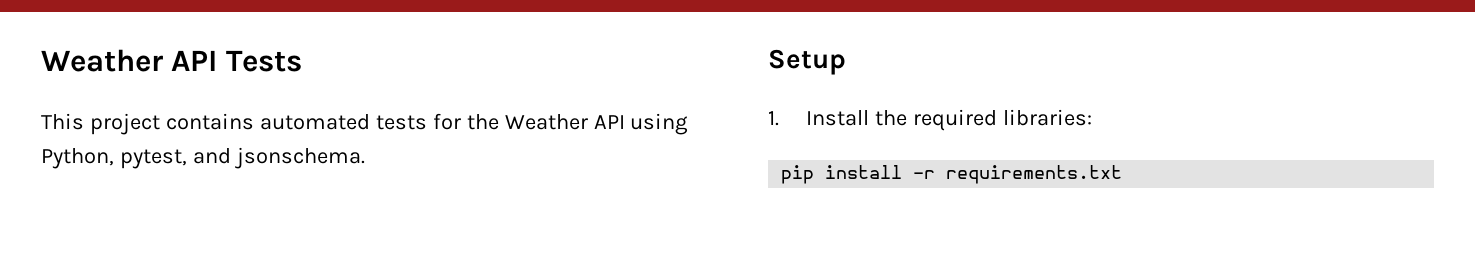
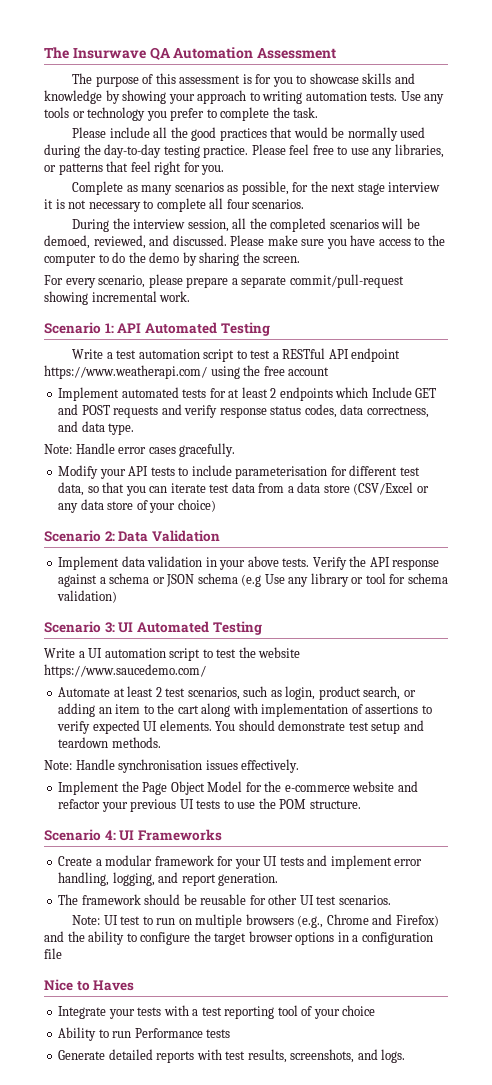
[41,49,302,72] [41,113,689,135] [41,147,365,169] [768,49,846,75] [768,109,1092,131] [781,165,1123,184] Weather API Tests // This project contains automated tests for the Weather API using Python, pytest, and jsonschema. // Setup // 1. Install the required libraries: // pip install -r requirements.txt -> [44,47,337,60] [72,73,415,87] [44,90,445,104] [44,107,319,121] [72,127,426,141] [44,144,444,158] [44,161,225,175] [72,181,441,195] [44,198,305,212] [72,218,420,232] [44,235,445,249] [44,252,301,266] [44,274,404,288] [44,291,191,305] [44,322,270,336] [72,348,401,362] [44,365,330,379] [58,387,437,401] [58,404,429,418] [58,421,135,435] [44,443,236,457] [58,465,420,479] [58,482,429,496] [58,499,216,513] [44,530,220,542] [58,556,440,570] [58,573,448,587] [57,590,118,603] [44,621,262,635] [44,647,301,661] [44,664,206,678] [58,686,416,700] [58,703,432,717] [57,720,424,734] [58,737,161,748] [44,759,300,773] [58,781,418,795] [58,798,361,812] [44,829,222,841] [58,855,423,869] [58,872,279,886] [58,894,391,905] [72,914,439,928] [44,931,433,945] [44,948,62,959] [44,979,135,991] [58,1005,376,1019] [58,1027,231,1041] [58,1049,406,1063] The Insurwave QA Automation Assessment // The purpose of this assessment is for you to showcase skills and knowledge by showing your approach to writing automation tests. Use any tools or technology you prefer to complete the task. // Please include all the good practices that would be normally used during the day-to-day testing practice. Please feel free to use any libraries, or patterns that feel right for you. // Complete as many scenarios as possible, for the next stage interview it is not necessary to complete all four scenarios. // During the interview session, all the completed scenarios will be demoed, reviewed, and discussed. Please make sure you have access to the computer to do the demo by sharing the screen. // For every scenario, please prepare a separate commit/pull-request showing incremental work. // Scenario 1: API Automated Testing // Write a test automation script to test a RESTful API endpoint https://www.weatherapi.com/ using the free account // Implement automated tests for at least 2 endpoints which Include GET and POST requests and verify response status codes, data correctness, and data type. // Note: Handle error cases gracefully. // Modify your API tests to include parameterisation for different test data, so that you can iterate test data from a data store (CSV/Excel or any data store of your choice) // Scenario 2: Data Validation // Implement data validation in your above tests. Verify the API response against a schema or JSON schema (e.g Use any library or tool for schema validation) // Scenario 3: UI Automated Testing // Write a UI automation script to test the website https://www.saucedemo.com/ // Automate at least 2 test scenarios, such as login, product search, or adding an item to the cart along with implementation of assertions to verify expected UI elements. You should demonstrate test setup and teardown methods. // Note: Handle synchronisation issues effectively. // Implement the Page Object Model for the e-commerce website and refactor your previous UI tests to use the POM structure. // Scenario 4: UI Frameworks // Create a modular framework for your UI tests and implement error handling, logging, and report generation. // The framework should be reusable for other UI test scenarios. // Note: UI test to run on multiple browsers (e.g., Chrome and Firefox) and the ability to configure the target browser options in a configuration file // Nice to Haves // Integrate your tests with a test reporting tool of your choice // Ability to run Performance tests // Generate detailed reports with test results, screenshots, and logs.

